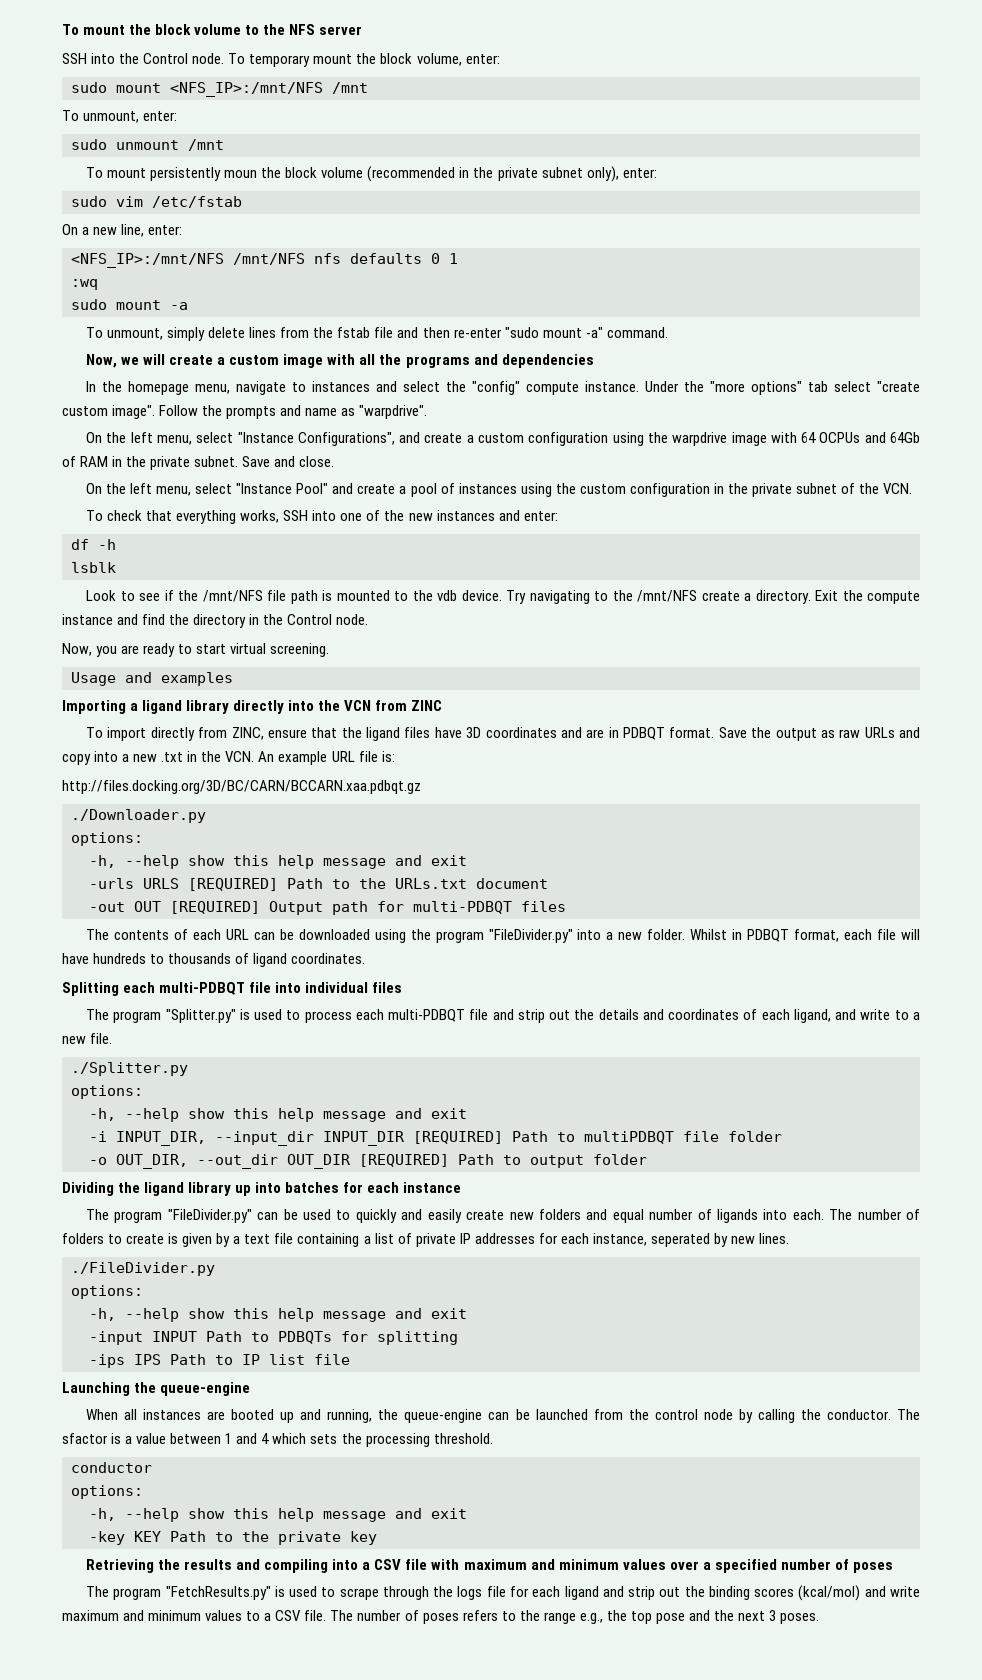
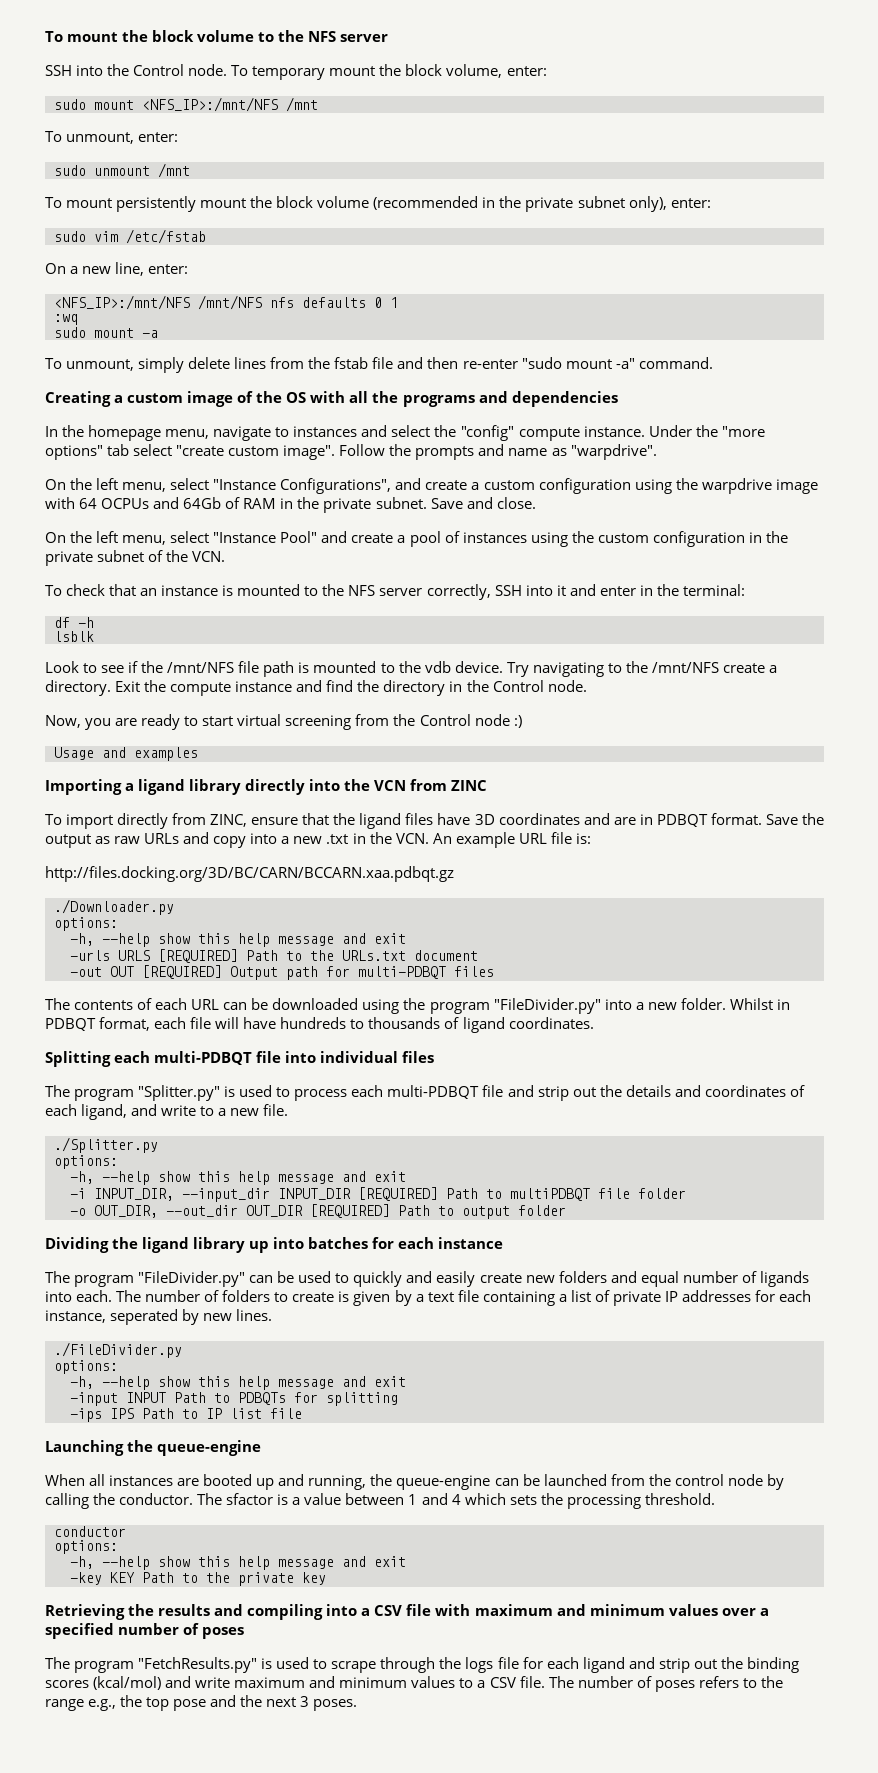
[224,170,258,178] moun -> [200,198,247,208] mount
[86,354,324,368] Now, we will create a custom image -> [45,391,307,407] Creating a custom image of the OS
[176,510,558,524] everything works, SSH into one of the new instances and enter: -> [140,584,745,600] an instance is mounted to the NFS server correctly, SSH into it and enter in the terminal:
[270,643,330,657] screening. -> [285,714,522,730] screening from the Control node :)

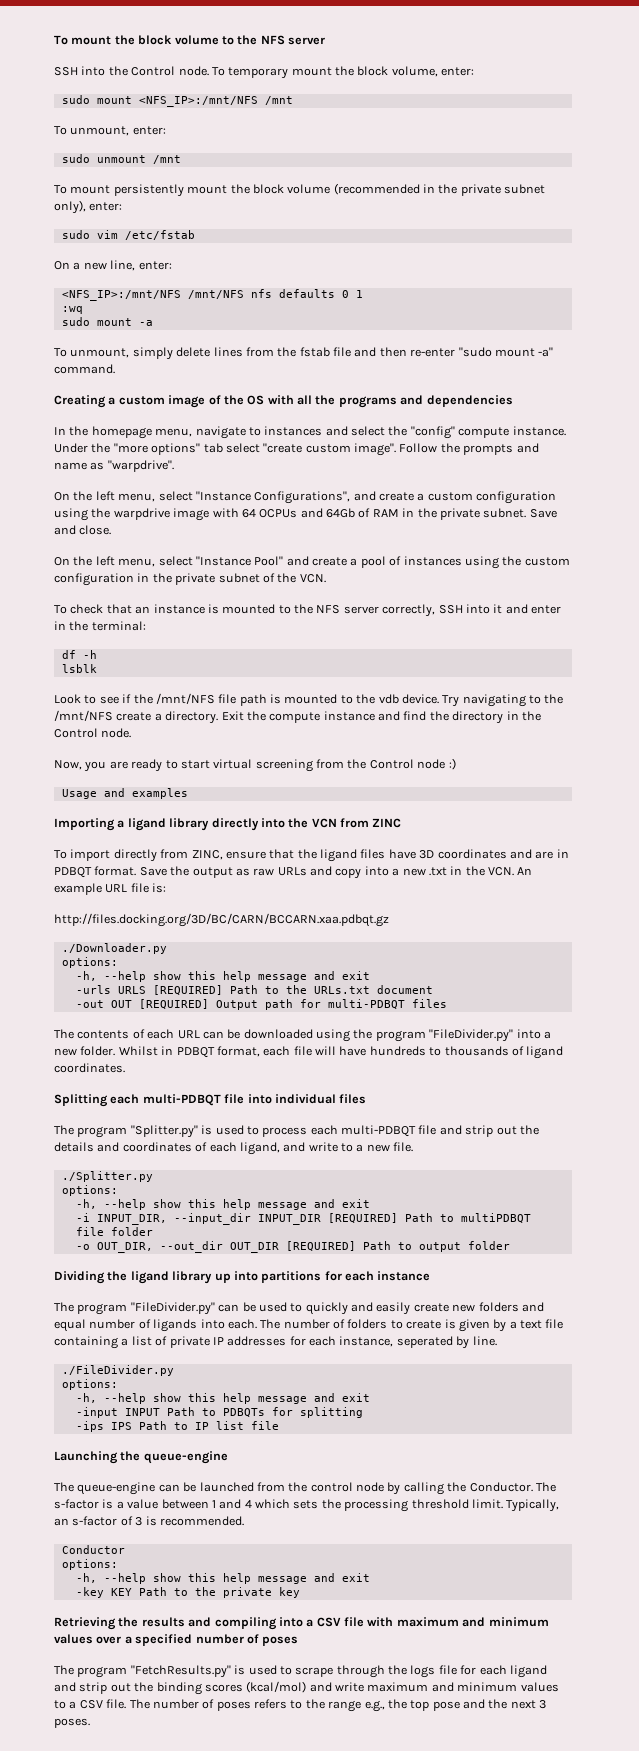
[308,1237,369,1249] batches -> [261,1271,322,1283] partitions
[203,1309,273,1321] new lines. -> [472,1336,497,1346] line.
[45,1474,393,1490] When all instances are booted up and running, the -> [54,1482,74,1492] The
[119,1493,274,1505] conductor. The sfactor -> [469,1482,556,1492] [54,1499,99,1509] Conductor. The s-factor
[644,1493,715,1505] [54,1526,126,1537] threshold. // conductor -> [411,1499,560,1512] [54,1516,244,1526] [61,1545,125,1554] threshold limit. Typically, an s-factor of 3 is recommended. // Conductor

